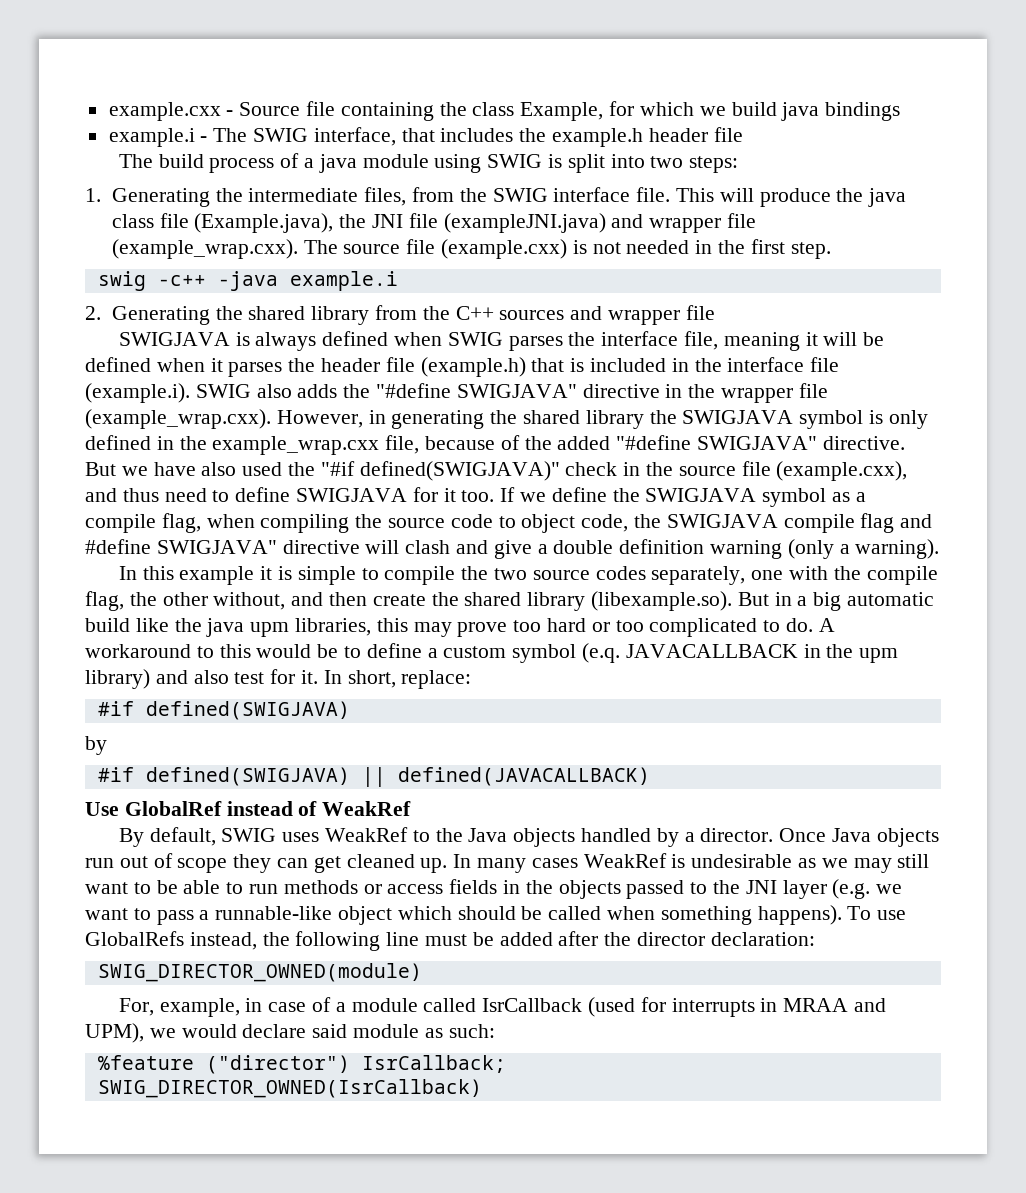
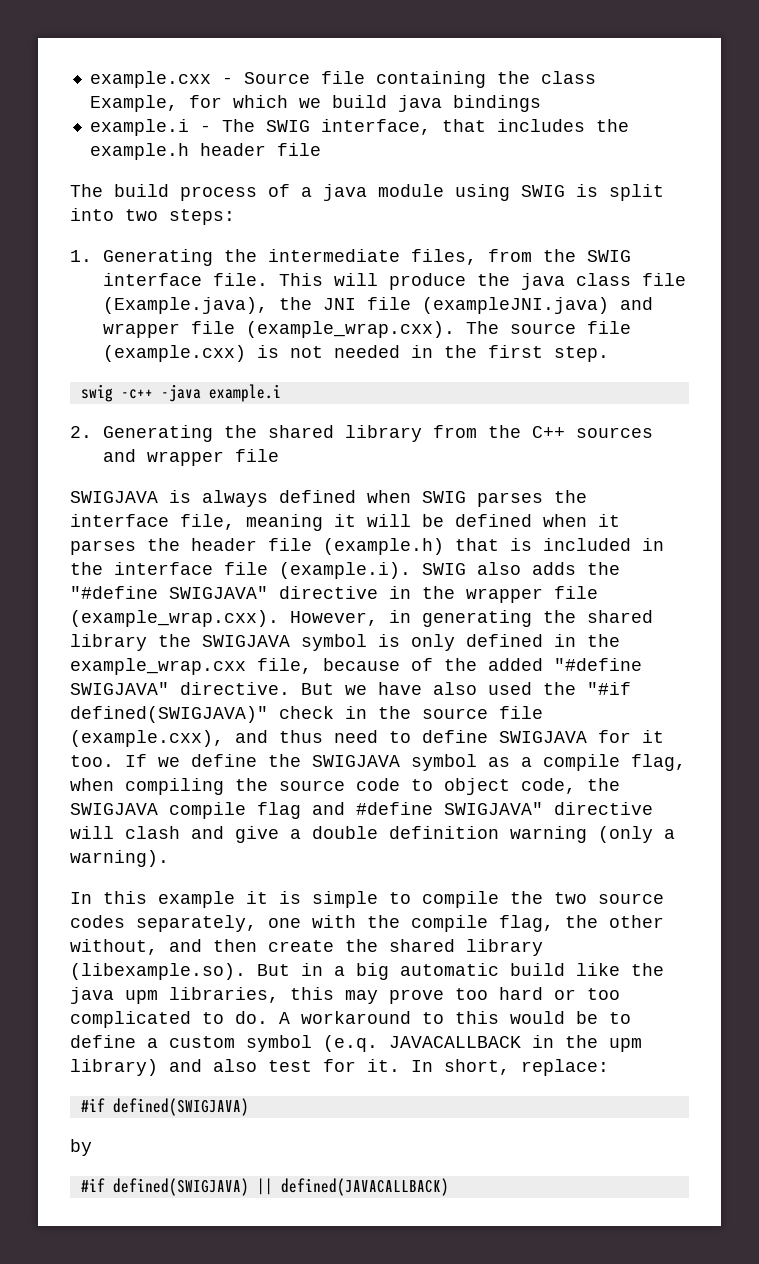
[85,801,412,816] [118,827,939,847] [85,853,930,873] [85,879,903,899] [85,905,907,925] [85,931,815,951] [97,963,422,982] [118,997,887,1017] [85,1023,495,1043] [97,1055,506,1074] [97,1079,482,1098] // Use GlobalRef instead of WeakRef // By default, SWIG uses WeakRef to the Java objects handled by a director. Once Java objects run out of scope they can get cleaned up. In many cases WeakRef is undesirable as we may still want to be able to run methods or access fields in the objects passed to the JNI layer (e.g. we want to pass a runnable-like object which should be called when something happens). To use GlobalRefs instead, the following line must be added after the director declaration: // SWIG_DIRECTOR_OWNED(module) // For, example, in case of a module called IsrCallback (used for interrupts in MRAA and UPM), we would declare said module as such: // %feature ("director") IsrCallback; // SWIG_DIRECTOR_OWNED(IsrCallback) -> (449, 1187) none

